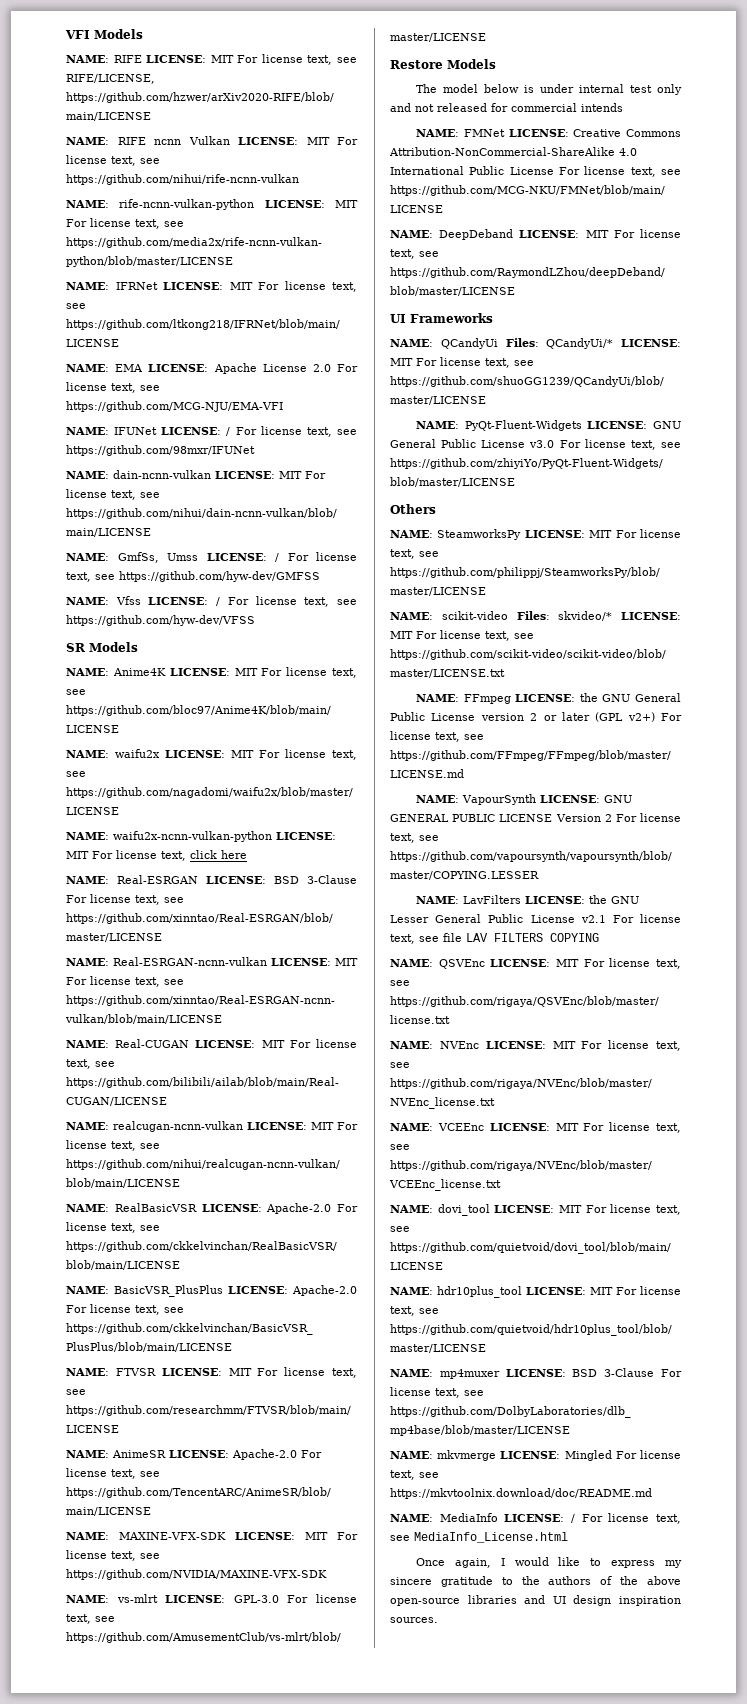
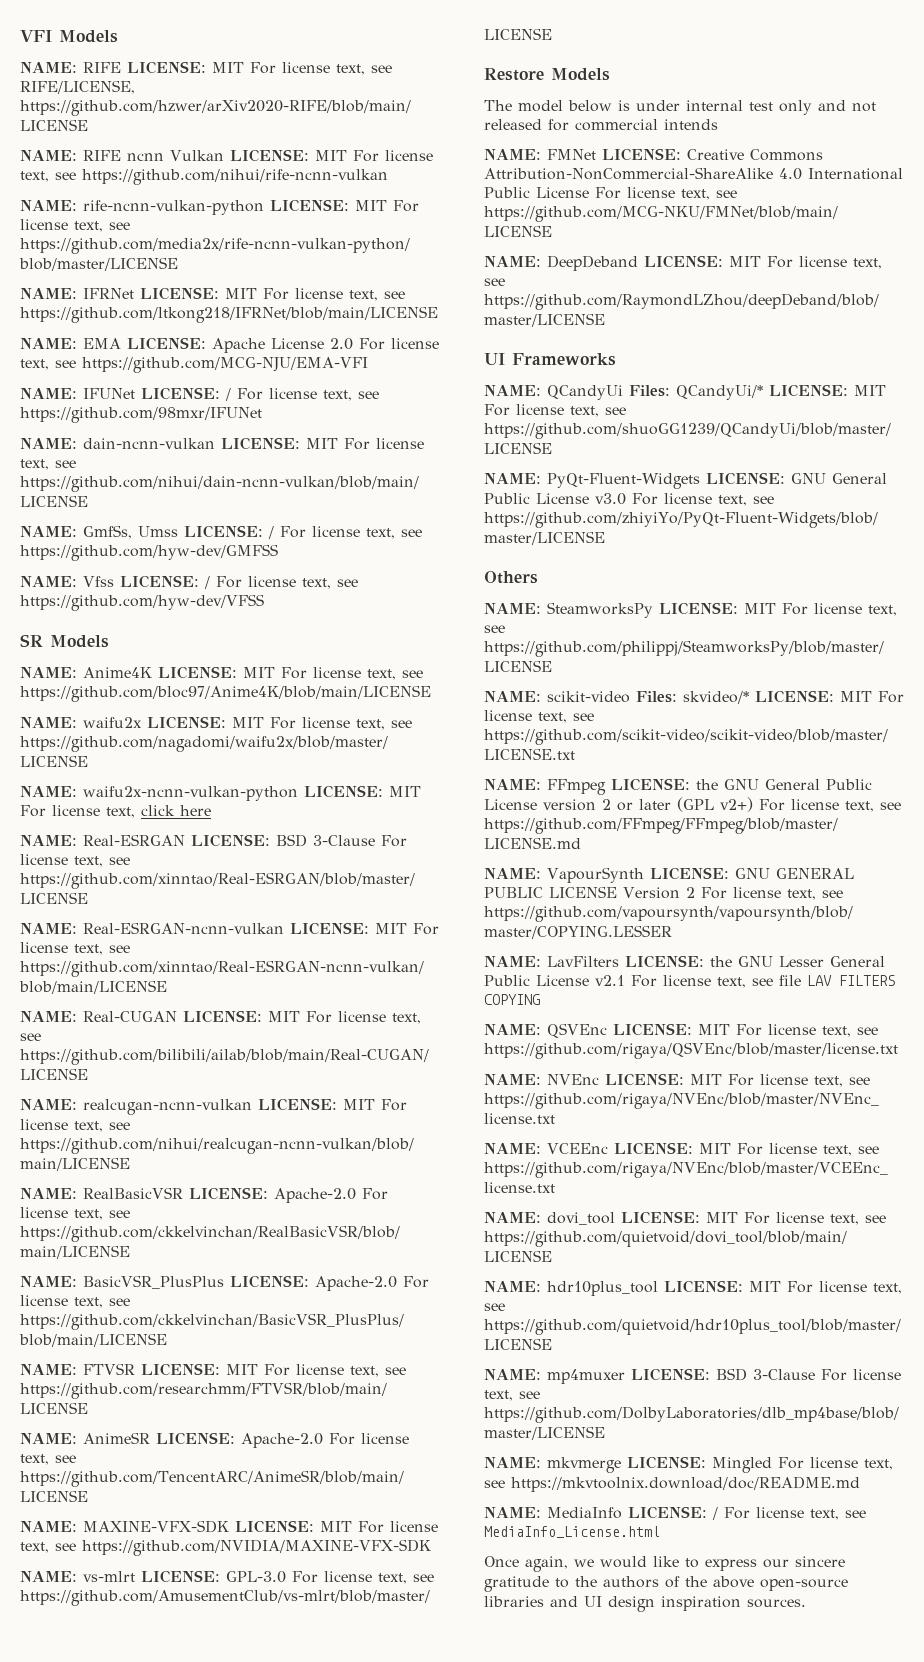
[500,1558,505,1566] I -> [574,1559,594,1567] we
[665,1560,682,1568] my -> [763,1559,789,1568] our

